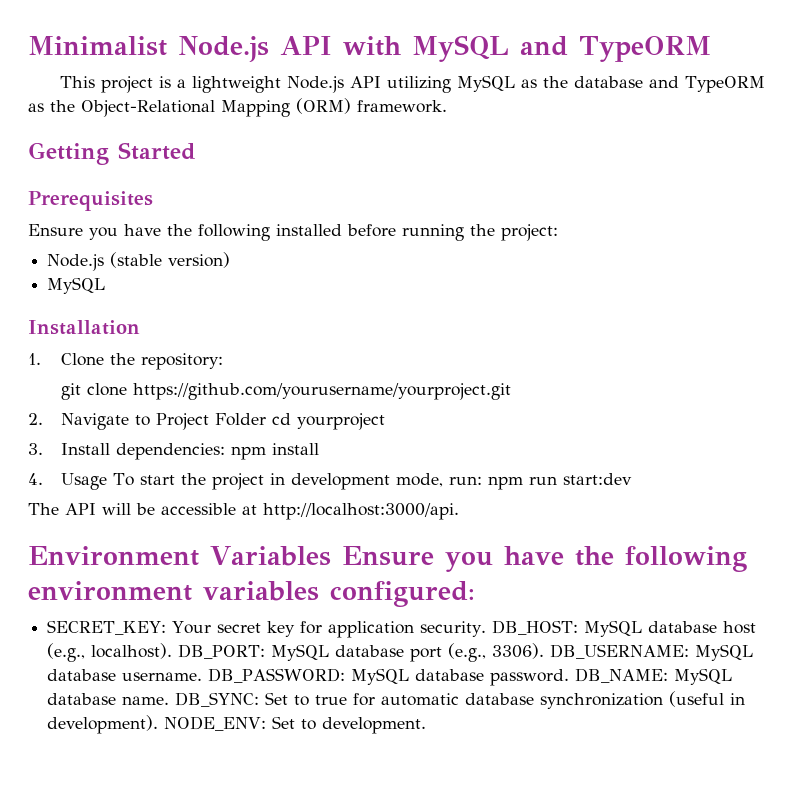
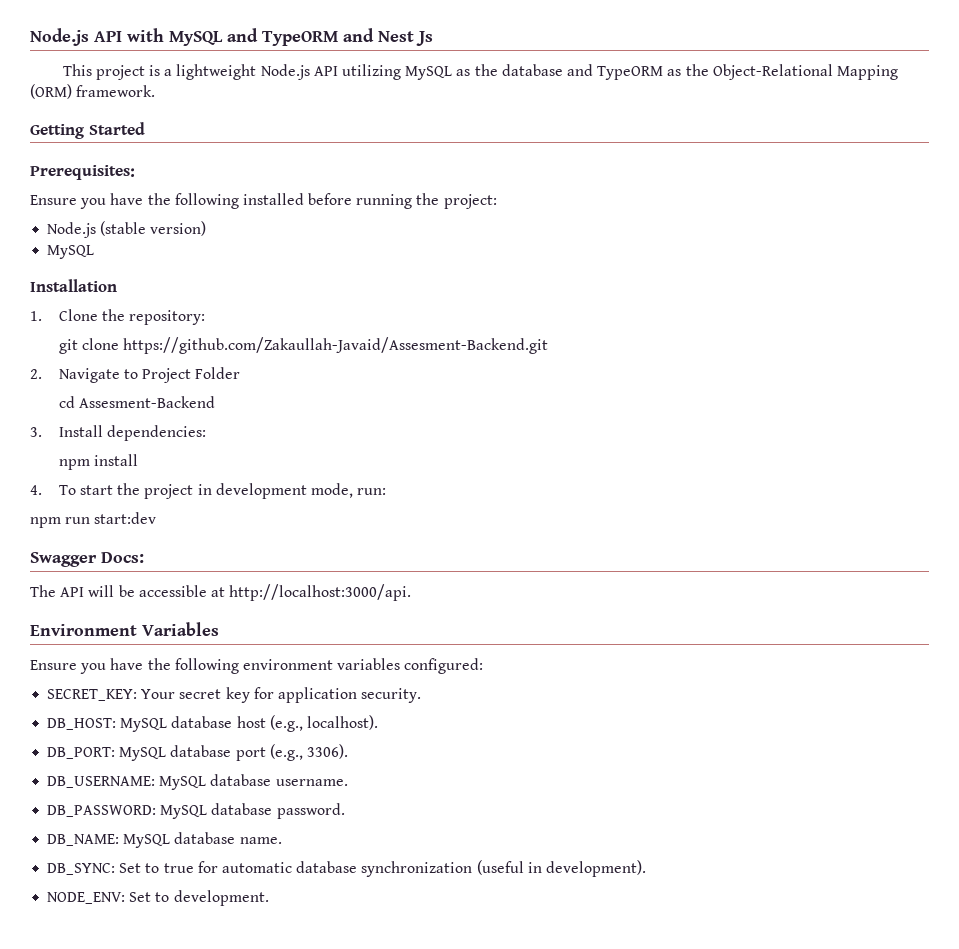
[28,36,167,56] Minimalist -> (30, 37) none
(711, 49) none -> [343,28,433,46] and Nest Js
[28,191,153,211] Prerequisites -> [30,165,135,180] Prerequisites:
[133,383,512,400] https://github.com/yourusername/yourproject.git -> [123,337,549,354] https://github.com/Zakaullah-Javaid/Assesment-Backend.git
[272,413,386,430] cd yourproject -> [58,396,216,408] // cd Assesment-Backend
(226, 451) none -> (207, 433) //
[61,473,108,490] Usage -> (42, 490) none
(483, 480) none -> (387, 491) //
(633, 479) none -> [30,552,144,567] // Swagger Docs:
(331, 556) none -> (219, 629) //
(487, 629) none -> (422, 695) //
(173, 651) none -> (378, 722) //
(545, 651) none -> (348, 751) //
(203, 676) none -> (348, 782) //
(570, 677) none -> (345, 811) //
(170, 700) none -> (282, 840) //
(159, 724) none -> (646, 868) //

